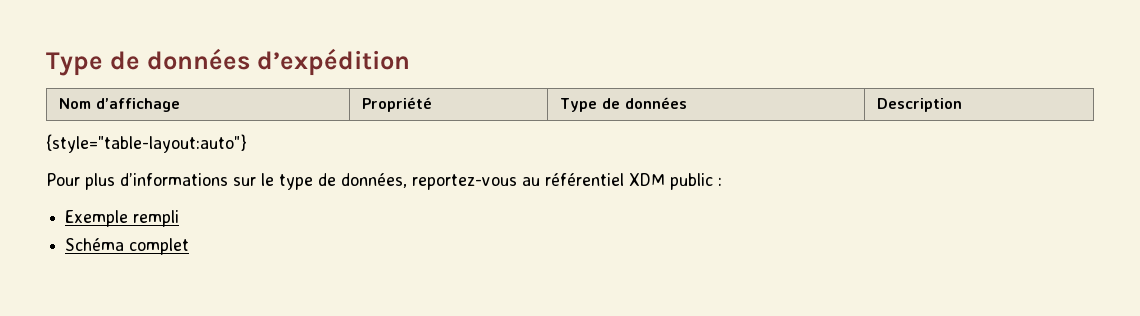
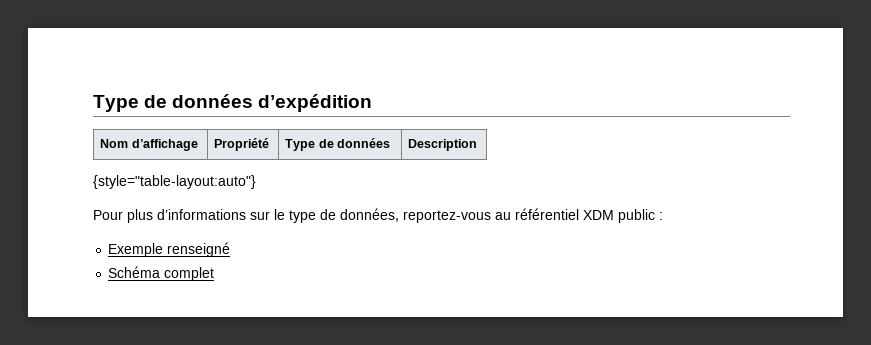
[133,210,180,227] rempli -> [167,242,231,257] renseigné

